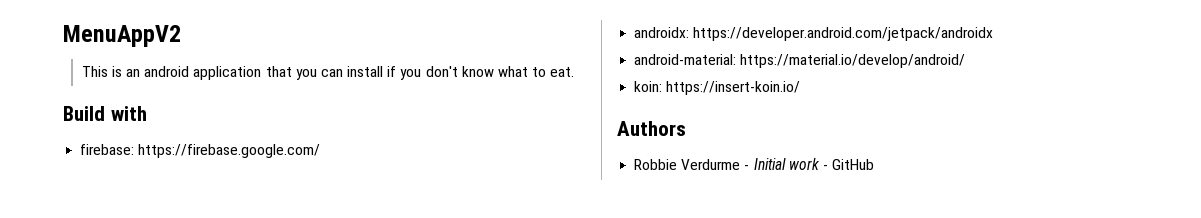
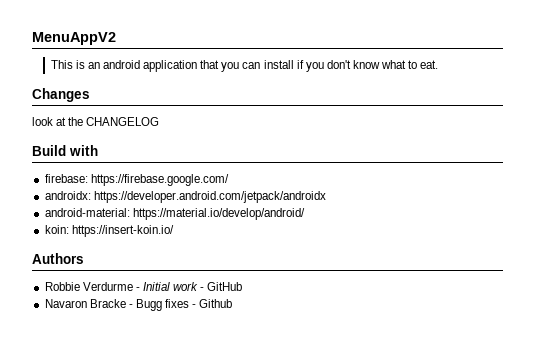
(575, 72) none -> [32,88,90,102] [32,117,160,126] // Changes // look at the CHANGELOG
(875, 164) none -> [44,299,233,311] // Navaron Bracke - Bugg fixes - Github

